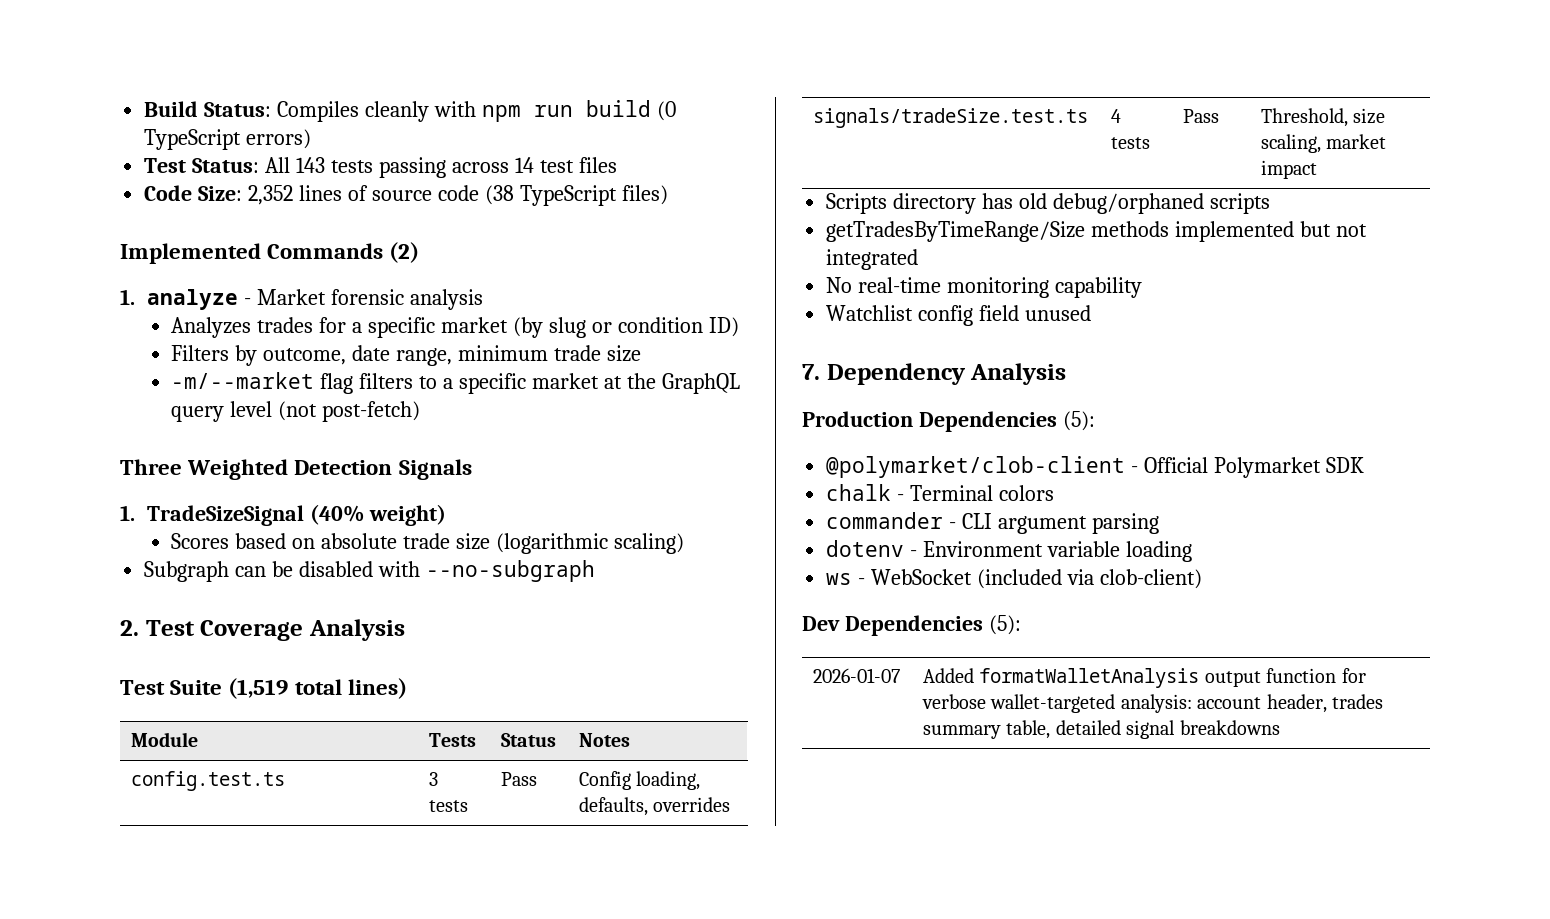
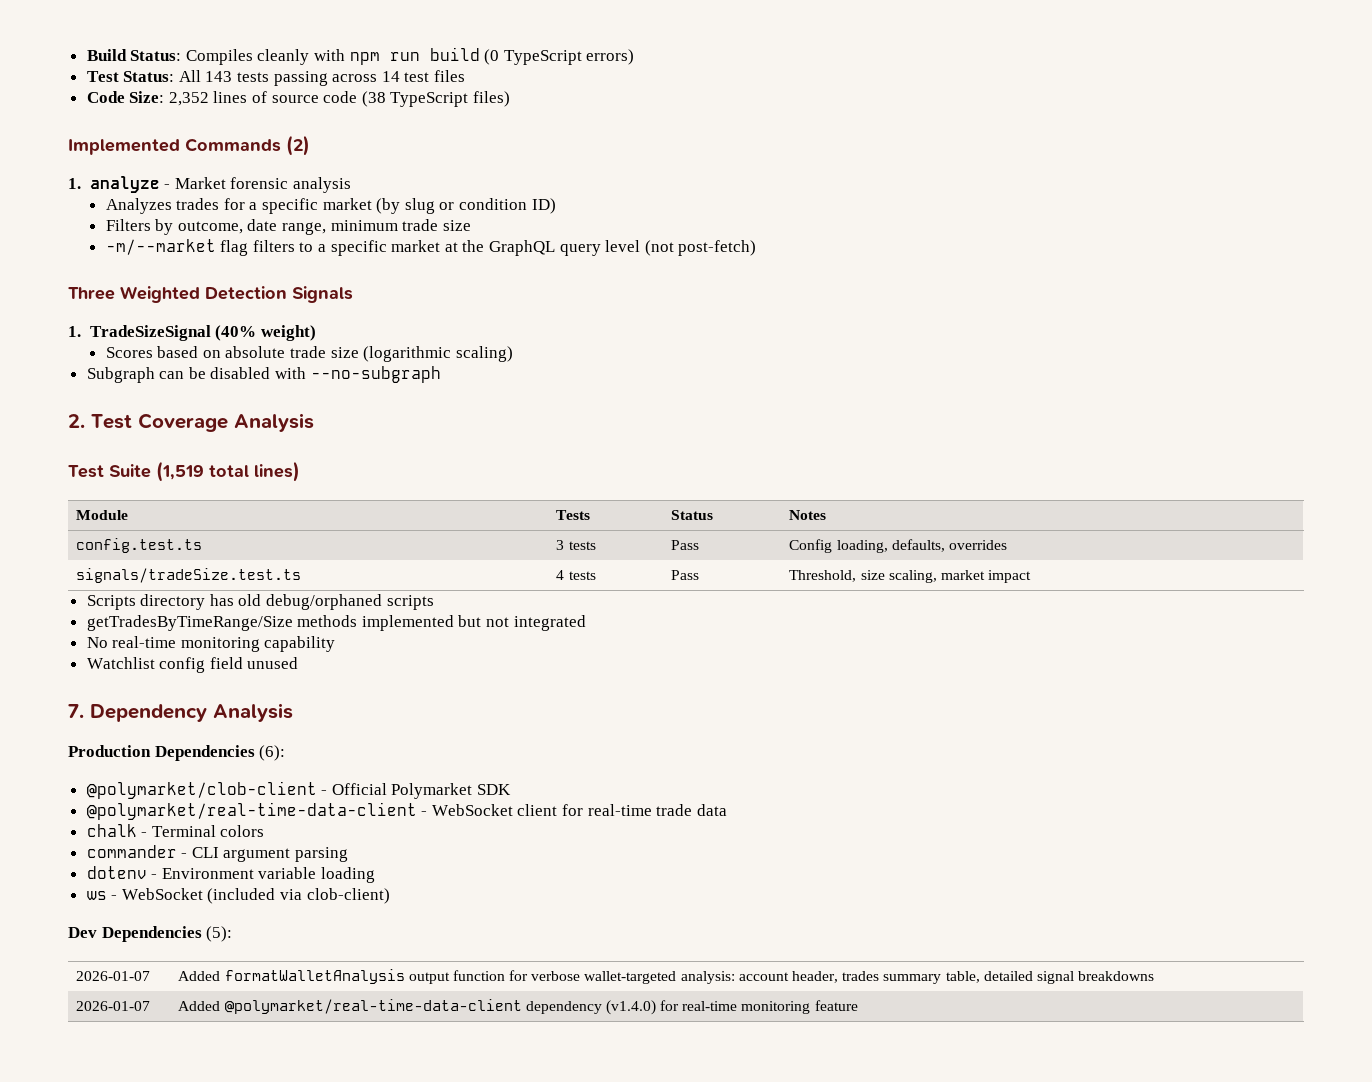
[1062,411,1095,431] (5): -> [259,745,286,761] (6):
(1364, 465) none -> [86,802,727,820] // @polymarket/real-time-data-client - WebSocket client for real-time trade data
(1280, 727) none -> [76,1001,151,1011] [178,999,858,1015] // 2026-01-07 | Added @polymarket/real-time-data-client dependency (v1.4.0) for real-time monitoring feature

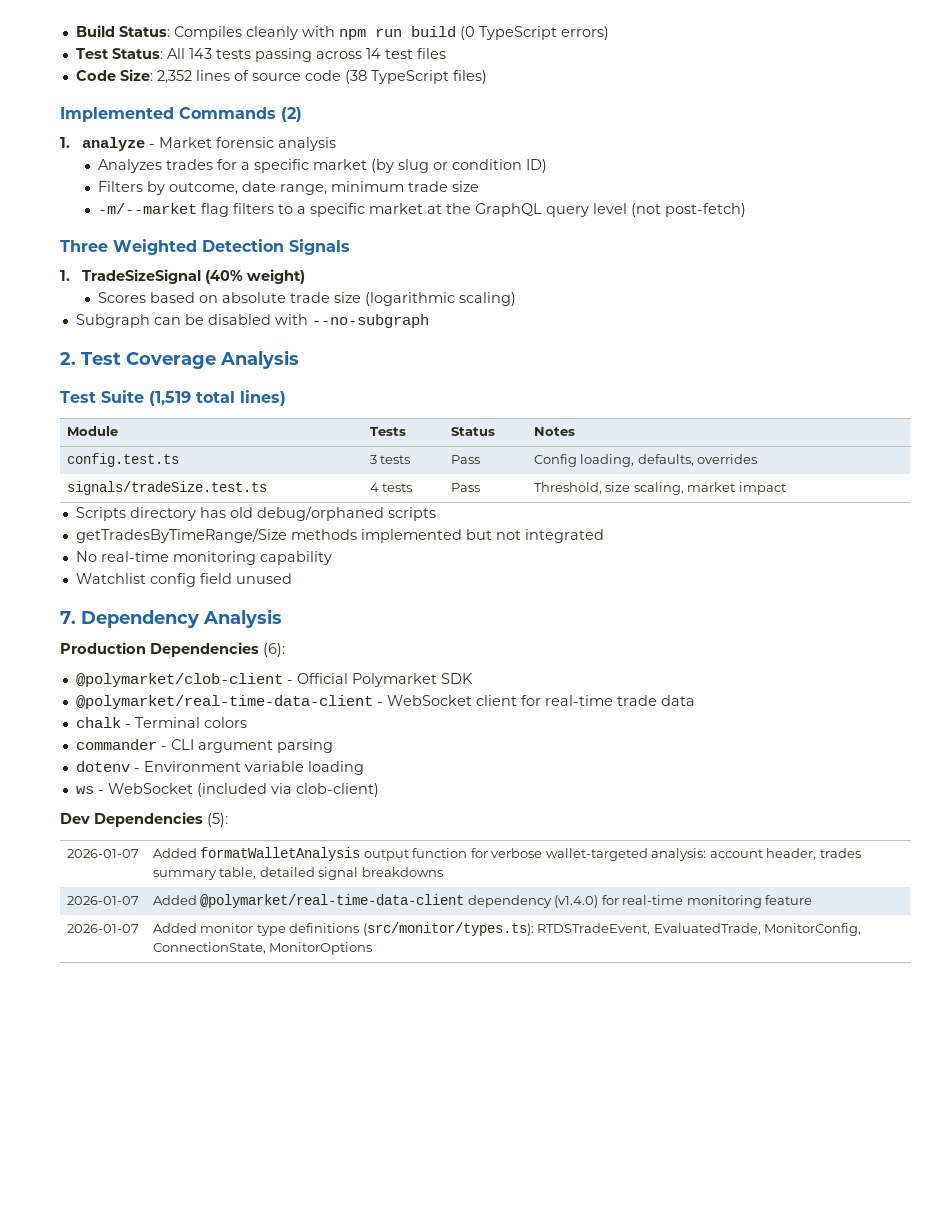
(858, 1005) none -> [66,924,139,933] [152,922,862,936] [152,942,373,955] // 2026-01-07 | Added monitor type definitions (src/monitor/types.ts): RTDSTradeEvent, EvaluatedTrade, MonitorConfig, ConnectionState, MonitorOptions

